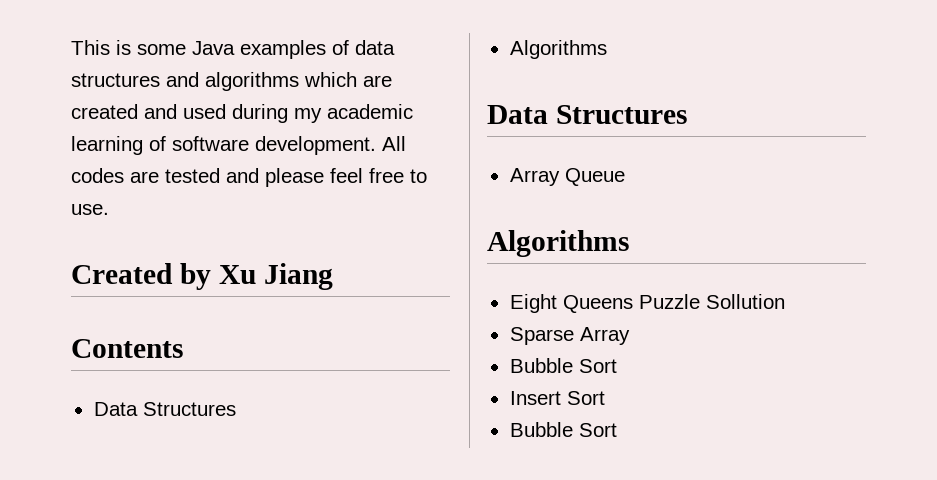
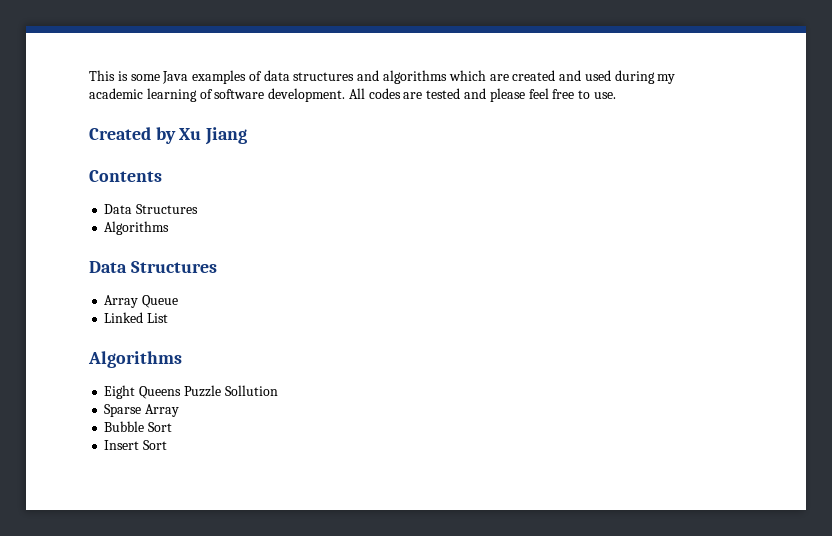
(625, 177) none -> [104,312,169,323] // Linked List
[509,422,617,437] // Bubble Sort -> (168, 445) none

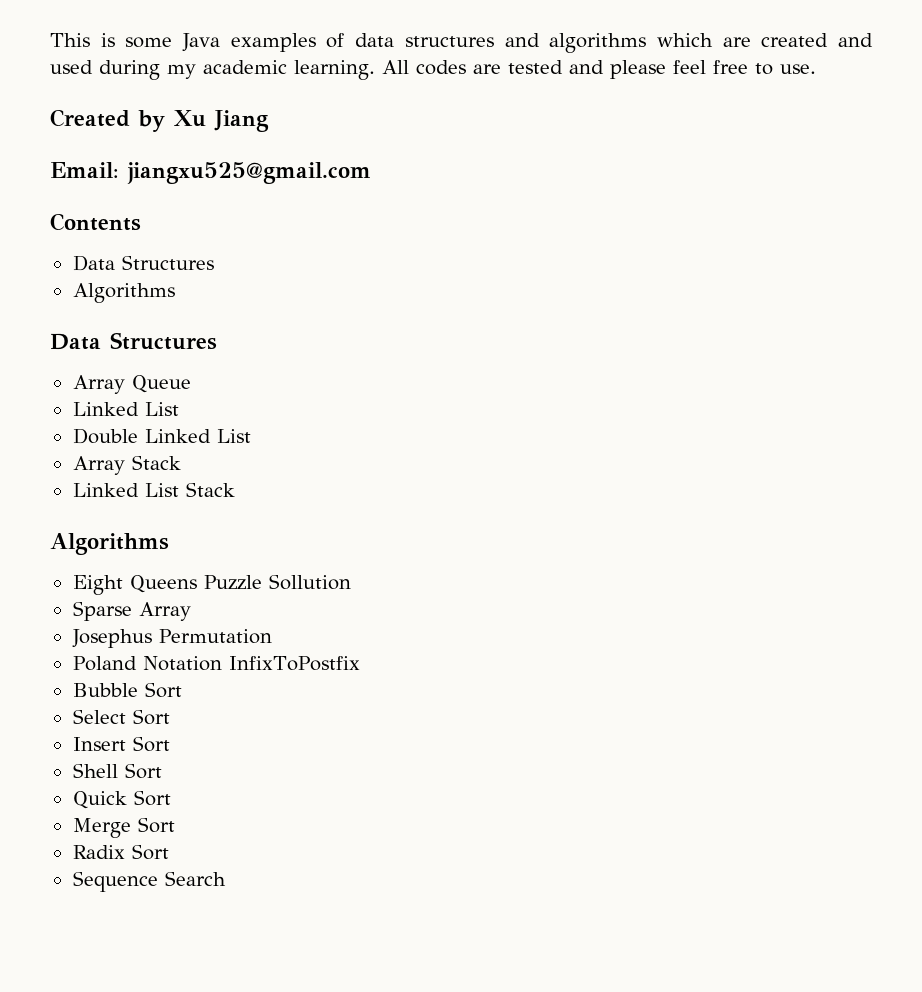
[146,88,346,102] learning of software development. -> [294,60,375,80] learning.
(248, 136) none -> [50,162,371,184] // Email: jiangxu525@gmail.com
(169, 318) none -> [72,428,251,444] [72,455,181,475] [72,482,235,497] // Double Linked List // Array Stack // Linked List Stack
(180, 410) none -> [71,629,272,648] [72,656,360,671] // Josephus Permutation // Poland Notation InfixToPostfix
(173, 427) none -> [72,709,170,725] // Select Sort
(168, 445) none -> [72,763,162,779] [72,790,171,809] [72,817,175,838] [72,844,169,860] [72,871,226,892] // Shell Sort // Quick Sort // Merge Sort // Radix Sort // Sequence Search

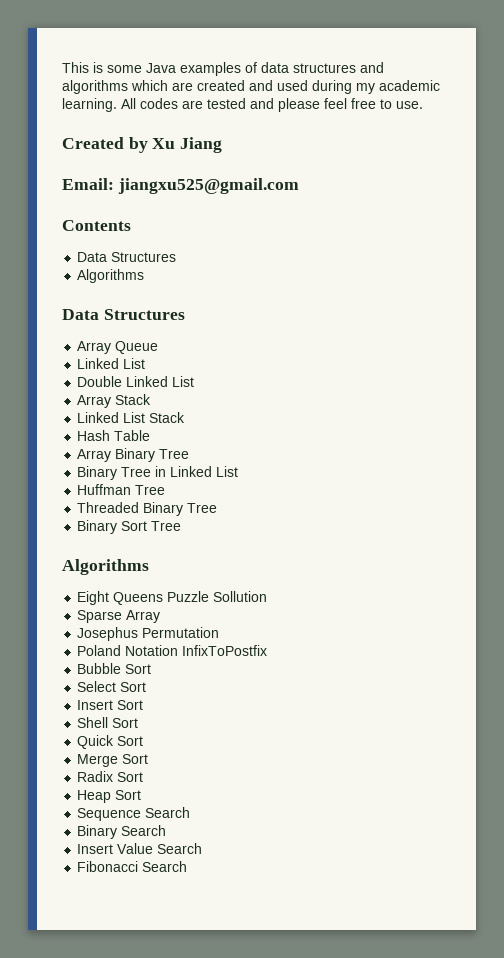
(235, 489) none -> [77,430,151,441] [77,448,190,462] [77,466,239,480] [77,484,166,495] [77,502,218,516] [77,520,182,534] // Hash Table // Array Binary Tree // Binary Tree in Linked List // Huffman Tree // Threaded Binary Tree // Binary Sort Tree
(169, 852) none -> [77,790,142,803] // Heap Sort
(226, 878) none -> [77,825,167,839] [77,843,203,854] [77,861,188,872] // Binary Search // Insert Value Search // Fibonacci Search

